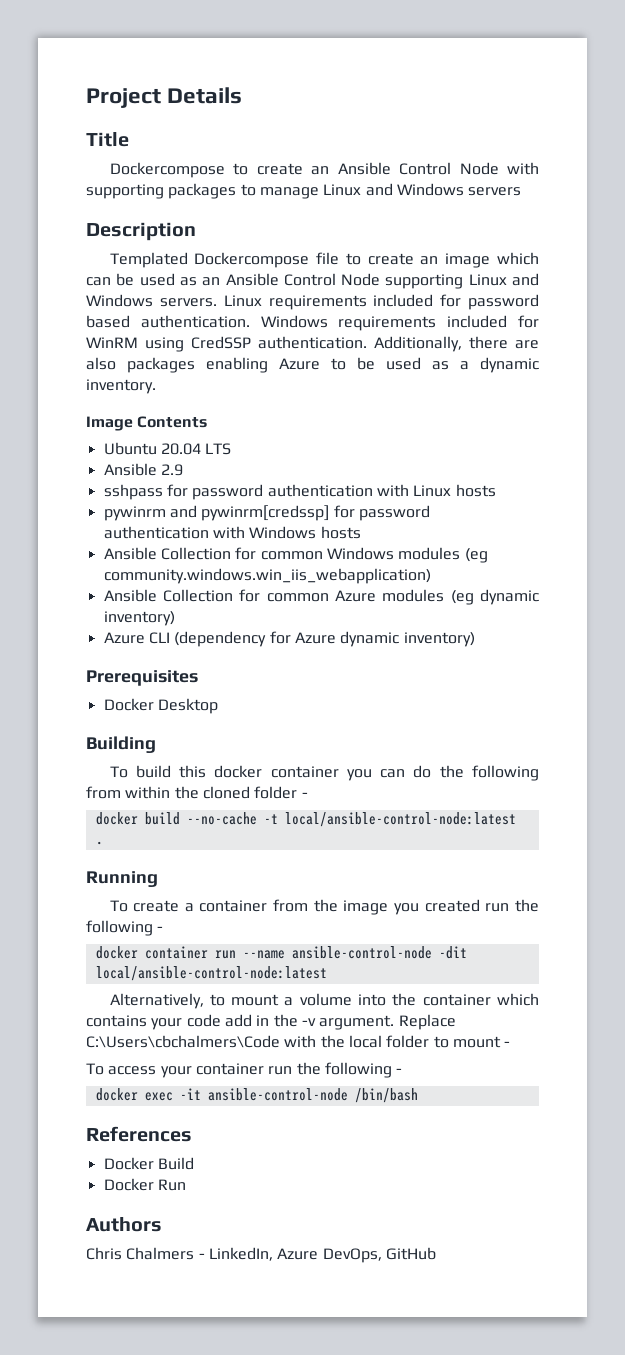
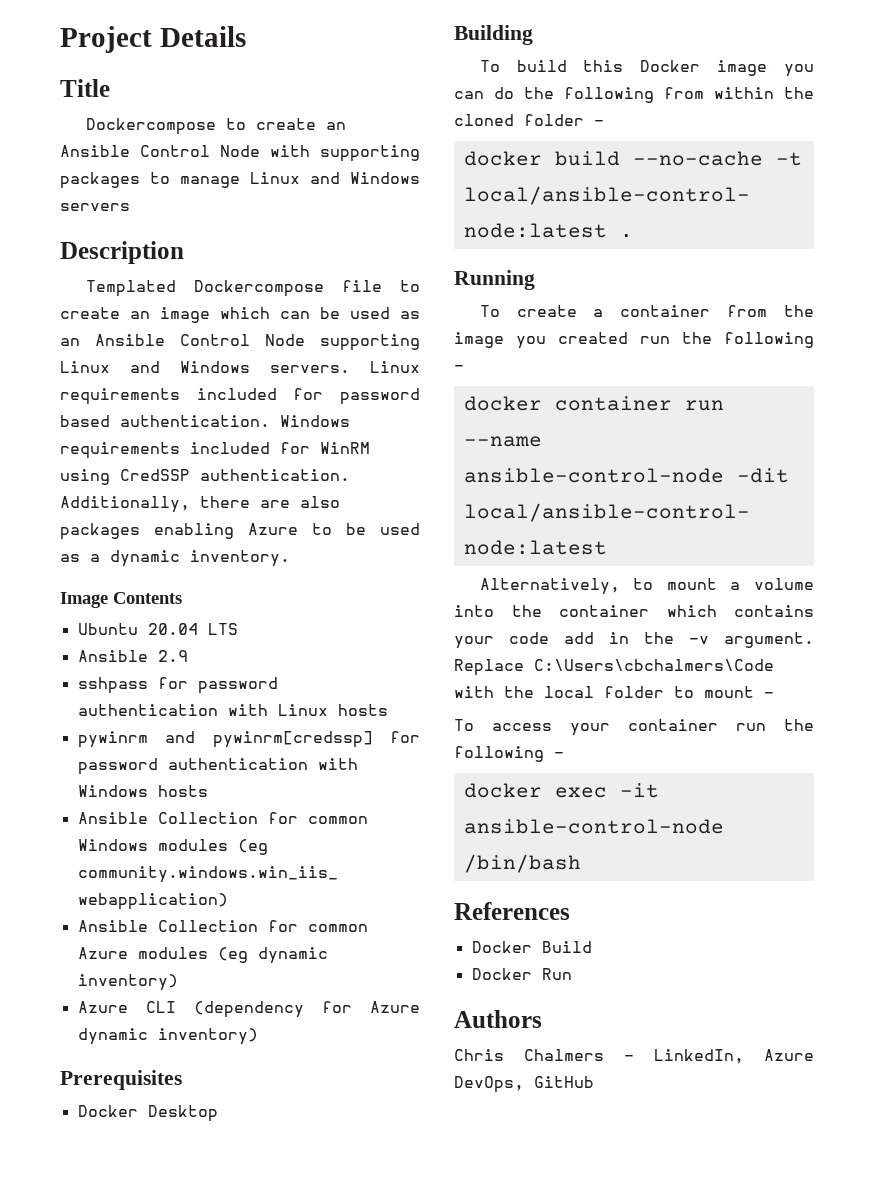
[214,765,339,778] docker container -> [640,60,768,76] Docker image

